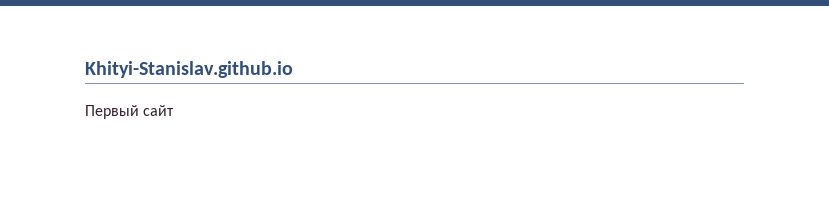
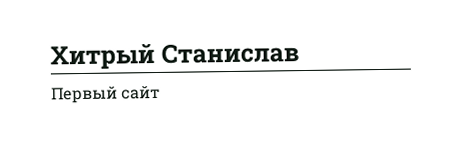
[85,61,293,78] Khityi-Stanislav.github.io -> [50,42,300,71] Хитрый Станислав

